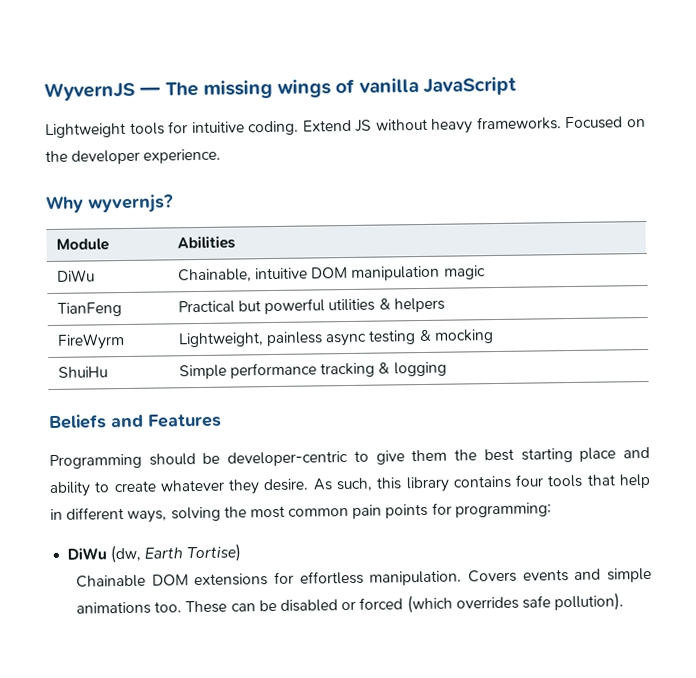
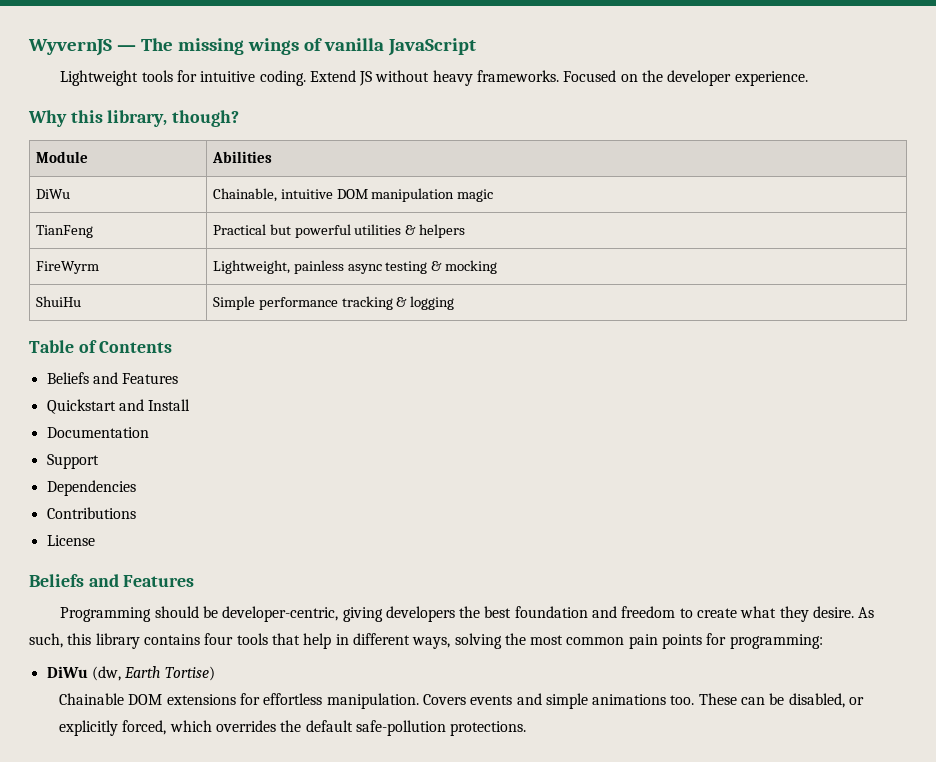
[88,194,174,214] wyvernjs? -> [70,110,240,127] this library, though?
(447, 369) none -> [29,340,173,353] [46,372,179,384] [46,399,191,414] [46,427,149,438] [46,454,99,469] [46,480,136,496] [46,507,136,519] [46,535,95,546] // Table of Contents // Beliefs and Features // Quickstart and Install // Documentation // Support // Dependencies // Contributions // License
[227,446,651,467] [49,481,91,498] developer-centric to give them the best starting place and ability -> [222,606,676,622] developer-centric, giving developers the best foundation and freedom
[159,479,225,492] whatever -> [740,606,777,618] what
[279,592,625,614] disabled or forced (which overrides safe pollution). -> [788,693,865,708] [58,720,527,736] disabled, or explicitly forced, which overrides the default safe-pollution protections.

